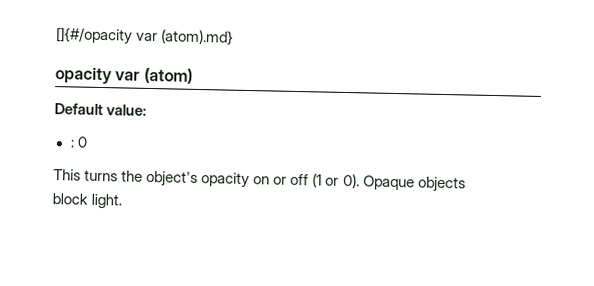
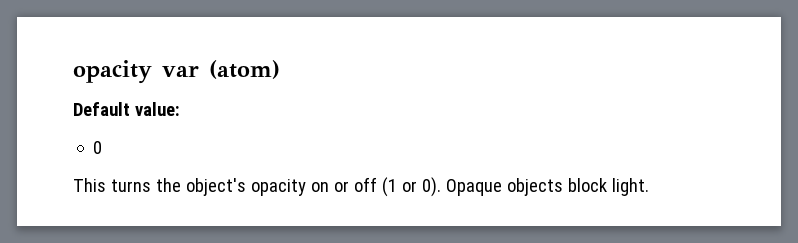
[55,27,235,46] []{#/opacity var (atom).md} // -> (73, 72) none
[69,139,75,148] : -> (180, 109) none
(466, 184) // -> (563, 187) none

